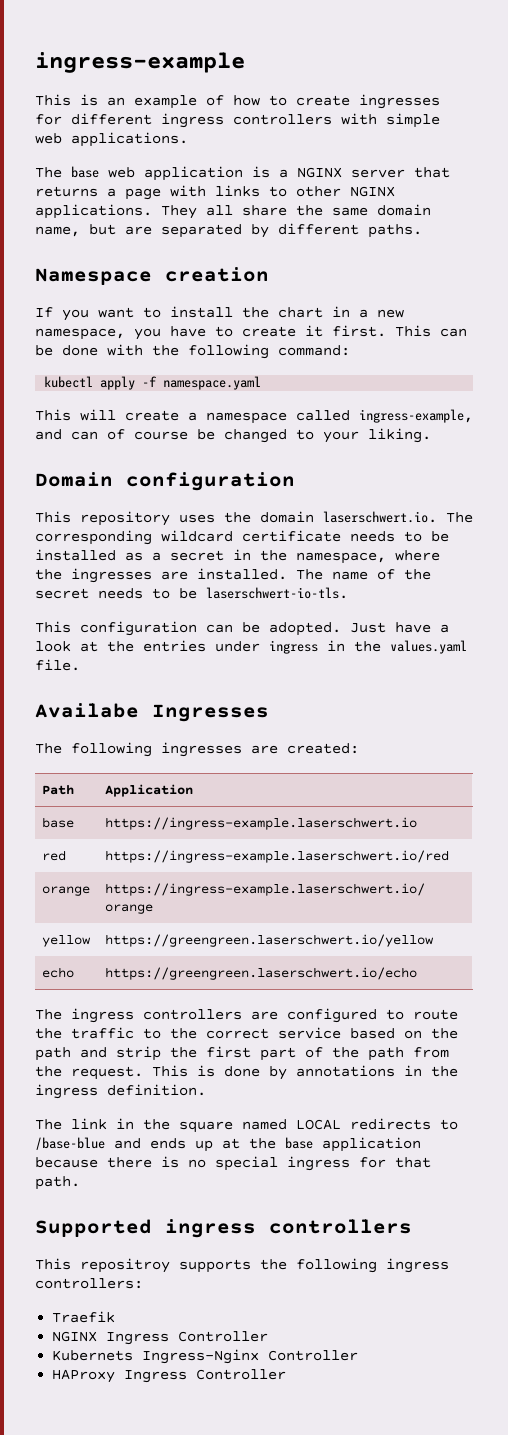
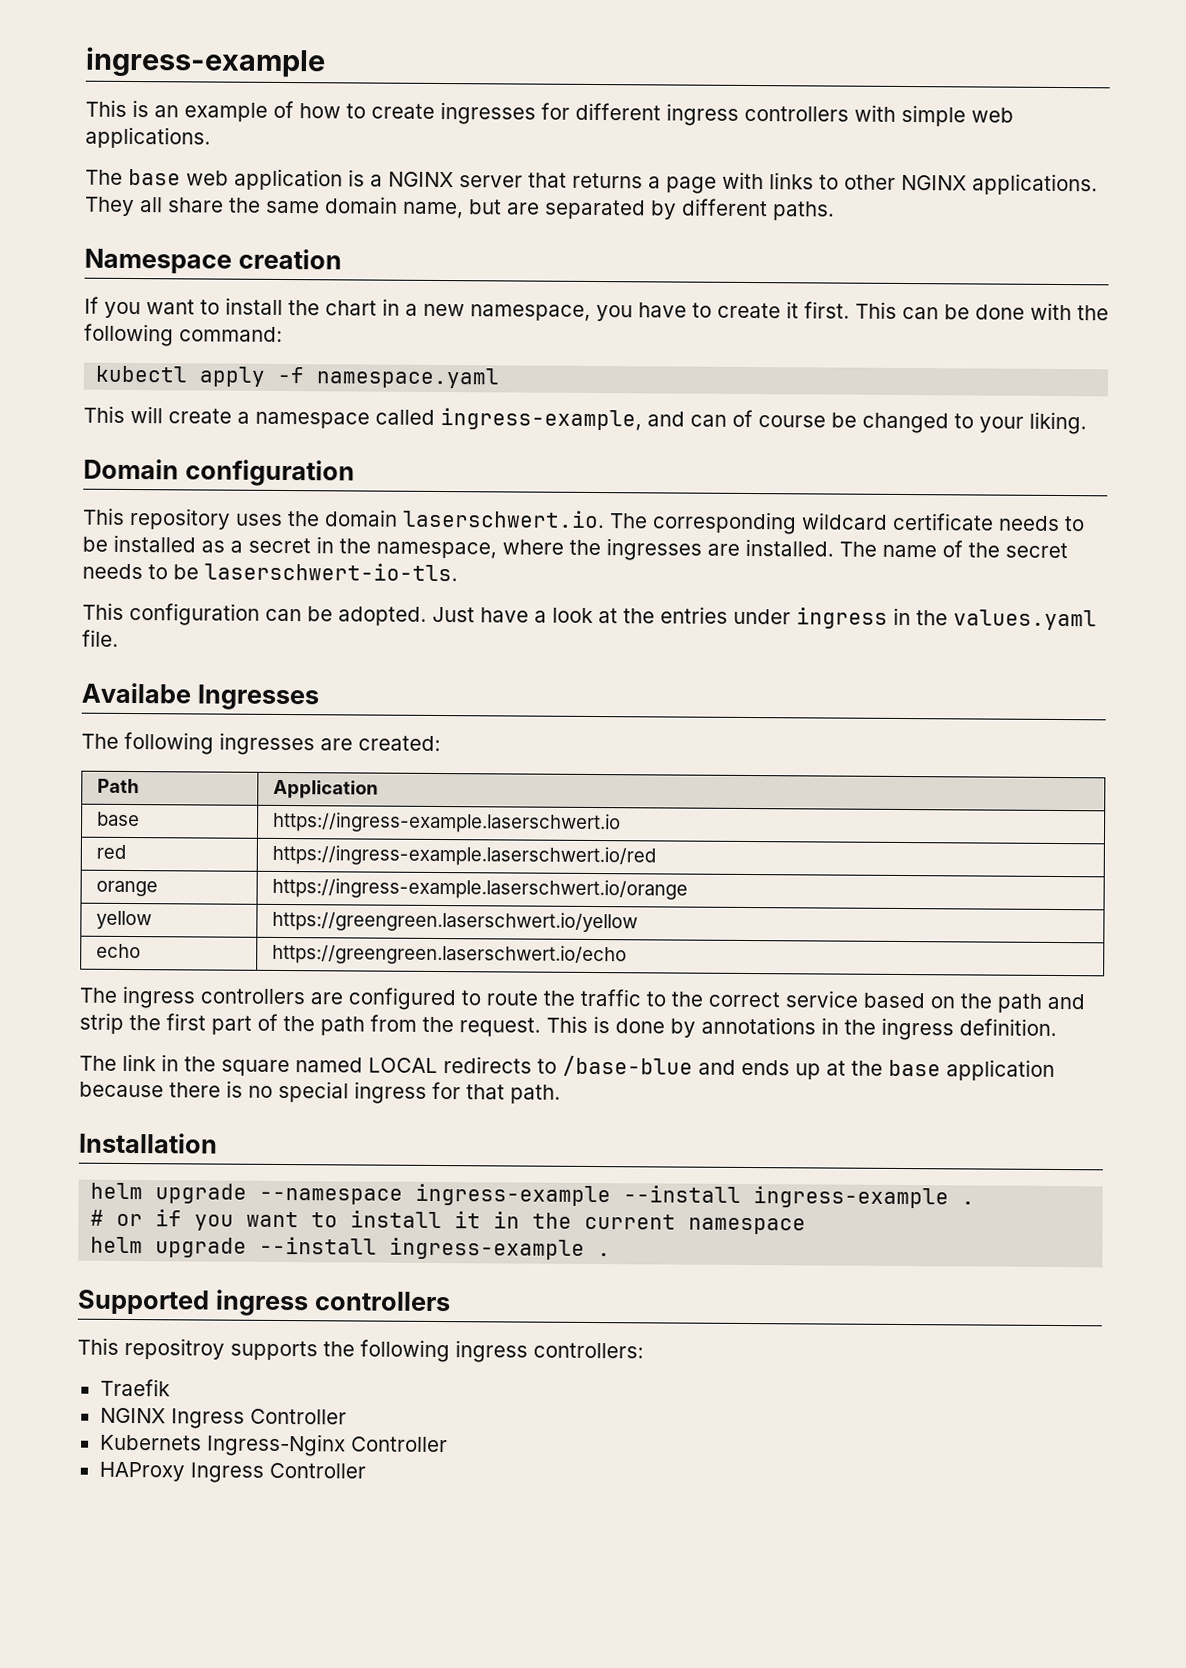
(80, 1183) none -> [78,1132,218,1154] [90,1182,976,1209] [90,1209,807,1235] [90,1236,612,1260] // Installation // helm upgrade --namespace ingress-example --install ingress-example . // # or if you want to install it in the current namespace // helm upgrade --install ingress-example .

